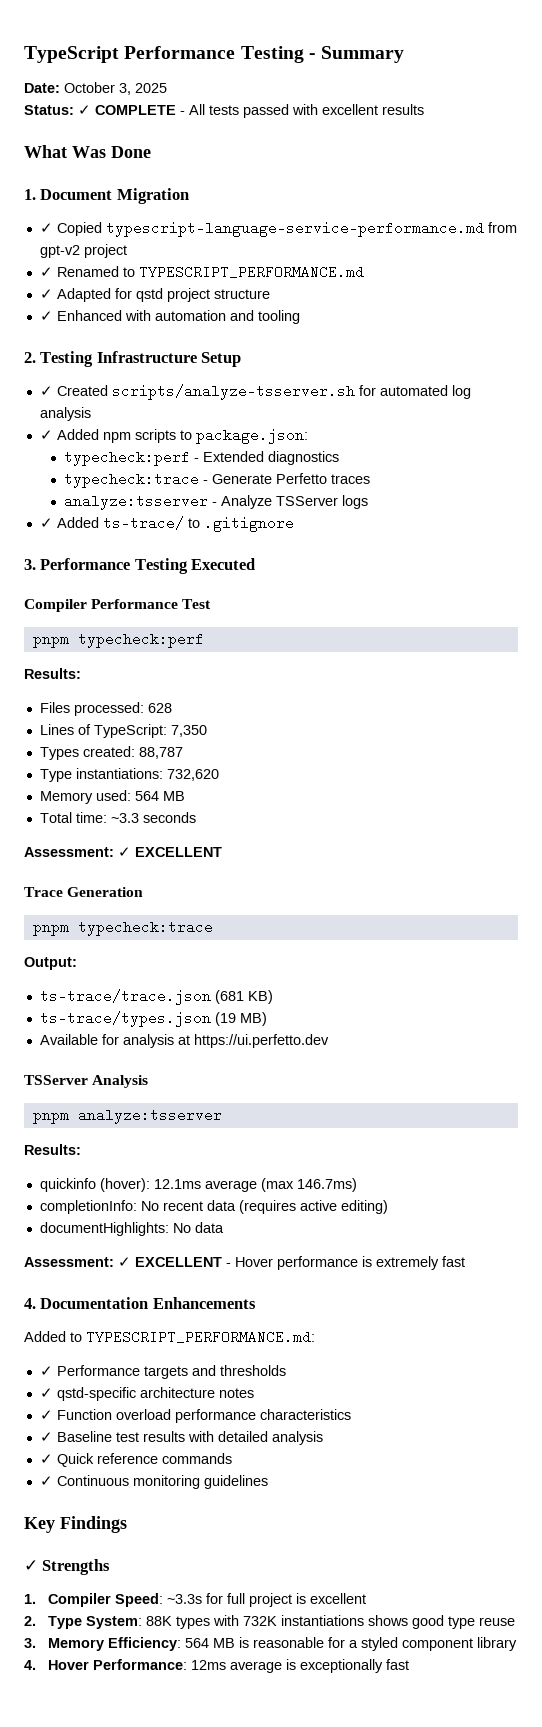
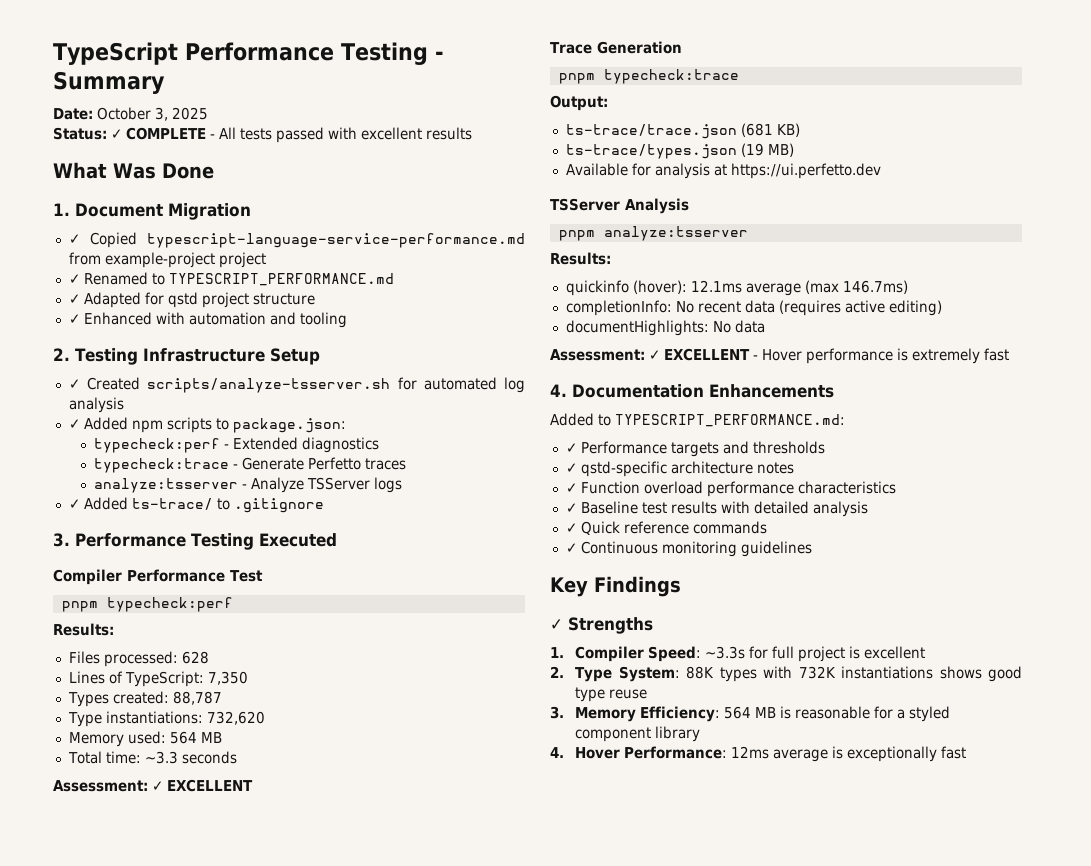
[39,245,80,258] gpt-v2 -> [104,252,215,268] example-project

